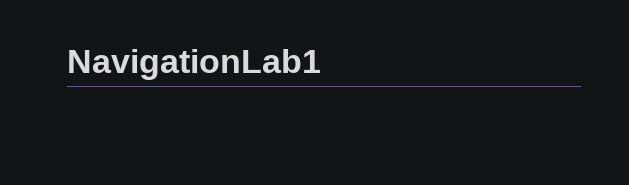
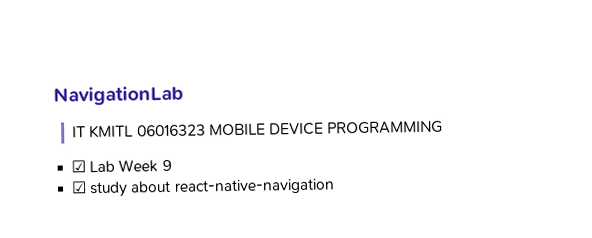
[67,49,321,80] NavigationLab1 -> [53,85,184,106] [72,120,444,139] [71,159,172,173] [71,178,335,198] NavigationLab // IT KMITL 06016323 MOBILE DEVICE PROGRAMMING // ☑ Lab Week 9 // ☑ study about react-native-navigation

